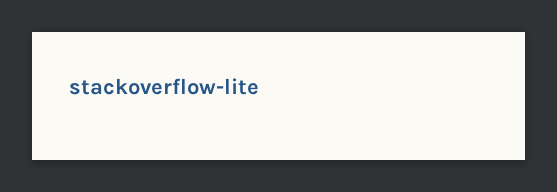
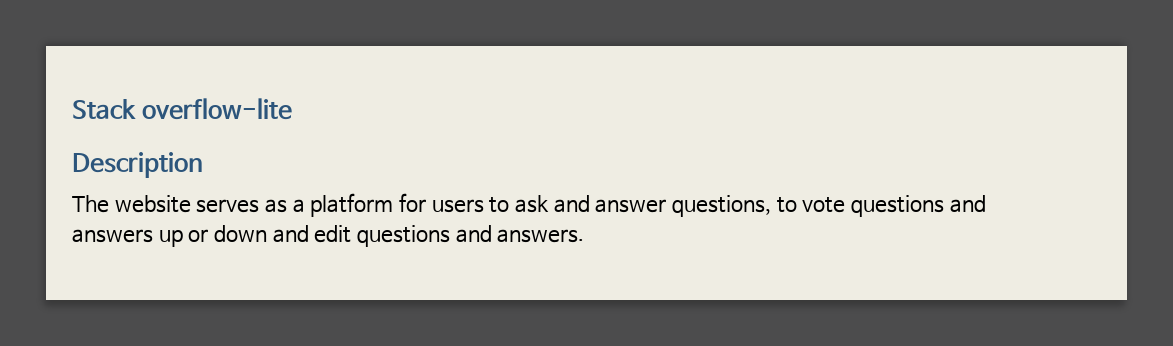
[69,78,259,95] stackoverflow-lite -> [72,98,292,120] [72,152,203,178] [72,193,986,217] [72,225,585,247] Stack overflow-lite // Description // The website serves as a platform for users to ask and answer questions, to vote questions and answers up or down and edit questions and answers.

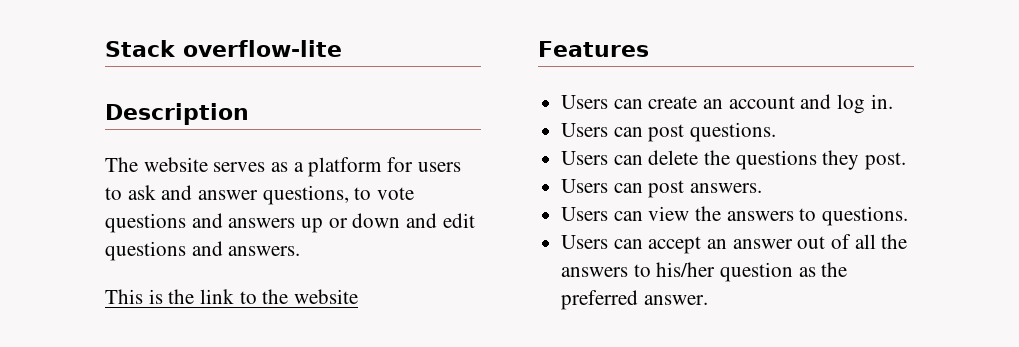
(585, 236) none -> [105,289,359,304] [538,41,649,57] [561,94,893,114] [561,122,777,142] [561,150,907,170] [561,179,763,198] [561,206,909,226] [561,234,908,254] [561,262,848,282] [561,290,708,310] // This is the link to the website // Features // Users can create an account and log in. // Users can post questions. // Users can delete the questions they post. // Users can post answers. // Users can view the answers to questions. // Users can accept an answer out of all the answers to his/her question as the preferred answer.

